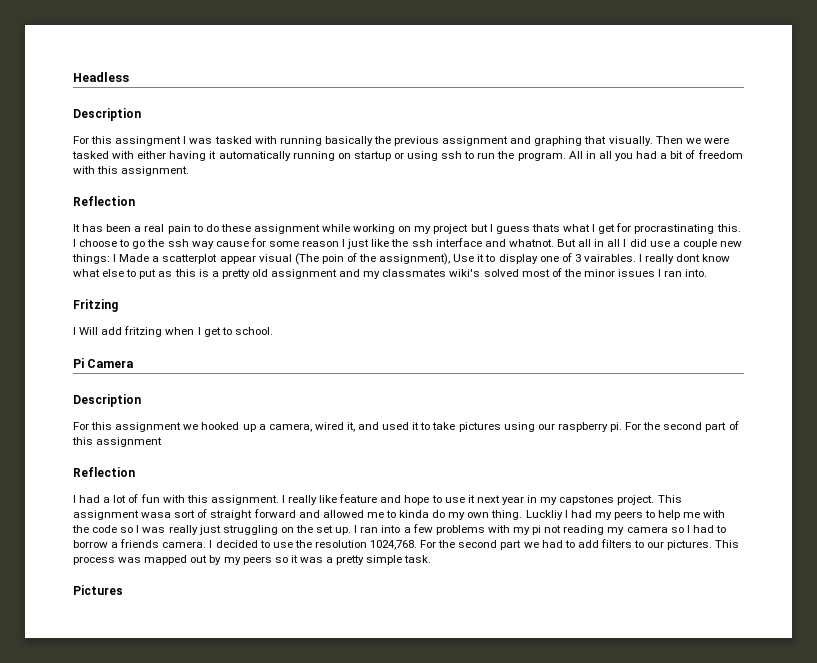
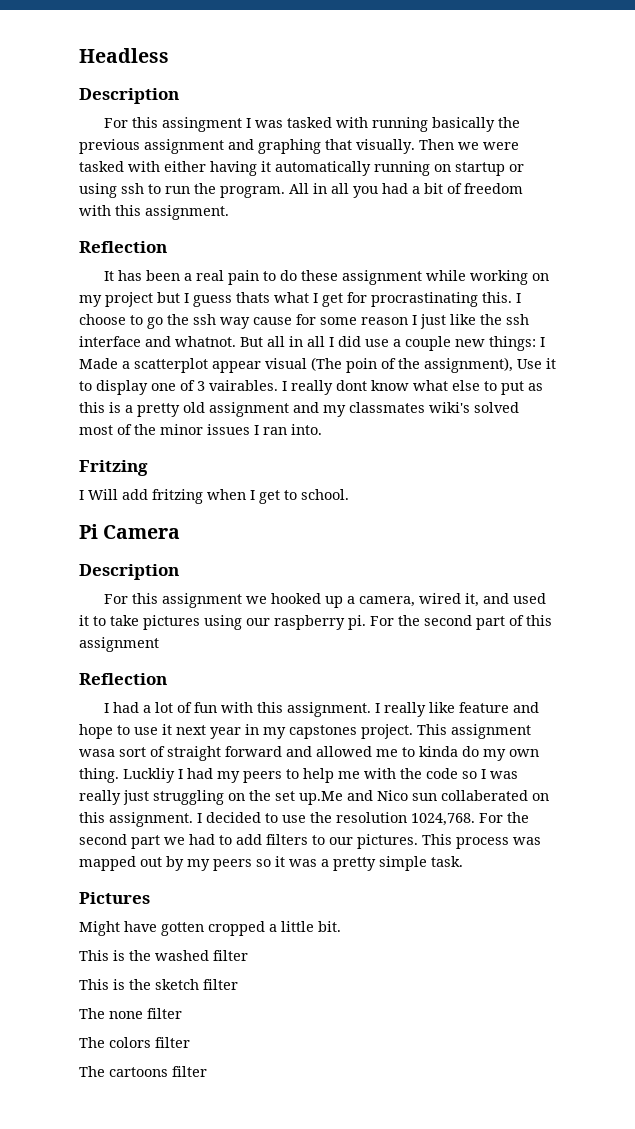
[335,524,726,535] [73,539,207,548] up. I ran into a few problems with my pi not reading my camera so I had to borrow a friends camera. -> [299,790,549,805] [79,812,193,827] up.Me and Nico sun collaberated on this assignment.
(123, 590) none -> [79,921,341,936] [79,950,248,961] [79,979,238,990] [79,1008,182,1019] [79,1037,190,1048] [79,1066,207,1077] // Might have gotten cropped a little bit. // This is the washed filter // This is the sketch filter // The none filter // The colors filter // The cartoons filter

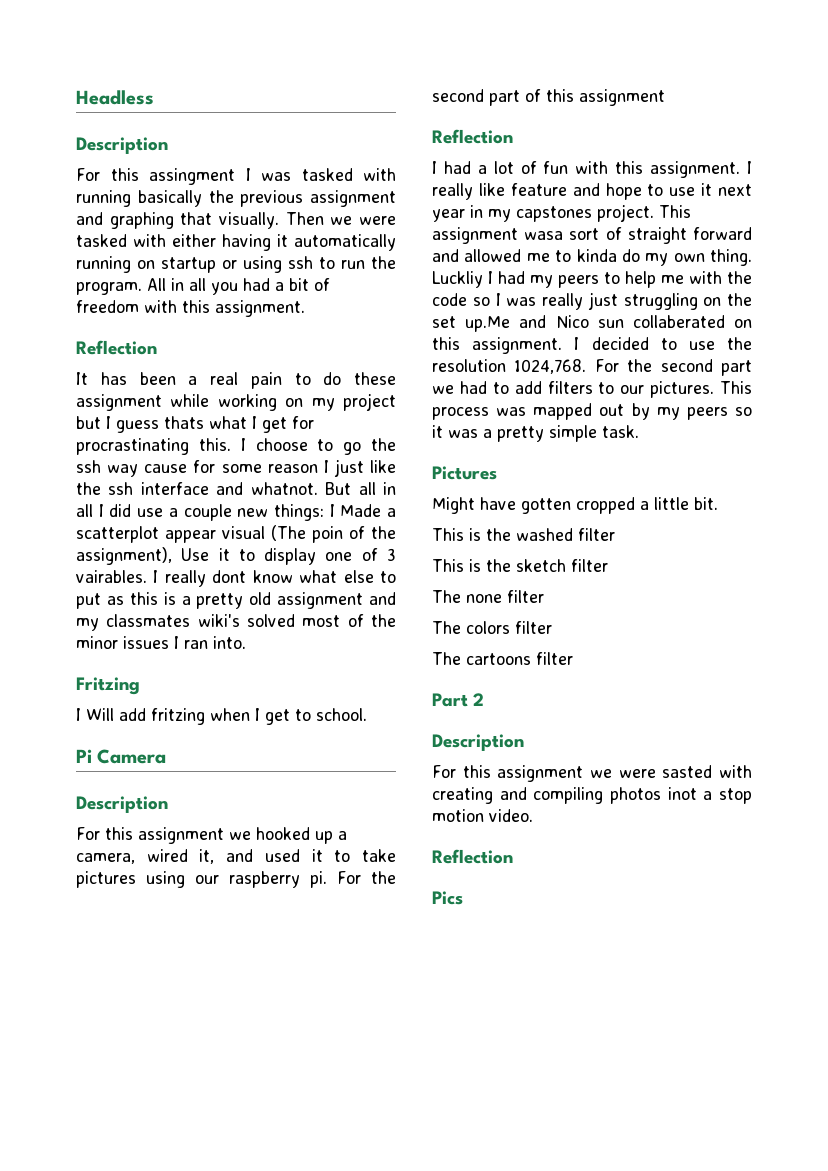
(207, 1071) none -> [432,693,485,707] [432,734,524,751] [432,765,752,782] [432,787,752,804] [432,809,533,822] [432,849,513,864] [432,891,463,905] // Part 2 // Description // For this assignment we were sasted with creating and compiling photos inot a stop motion video. // Reflection // Pics

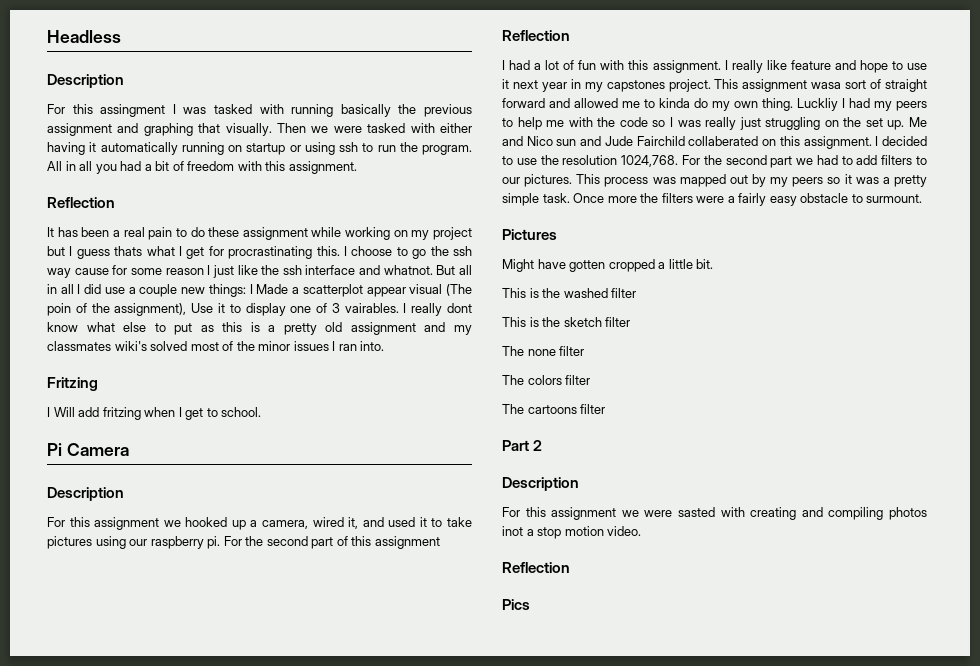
[465,316,511,332] up.Me -> [887,117,927,130] up. Me
(624, 323) none -> [580,136,685,146] and Jude Fairchild
(639, 431) none -> [573,193,923,206] Once more the filters were a fairly easy obstacle to surmount.

